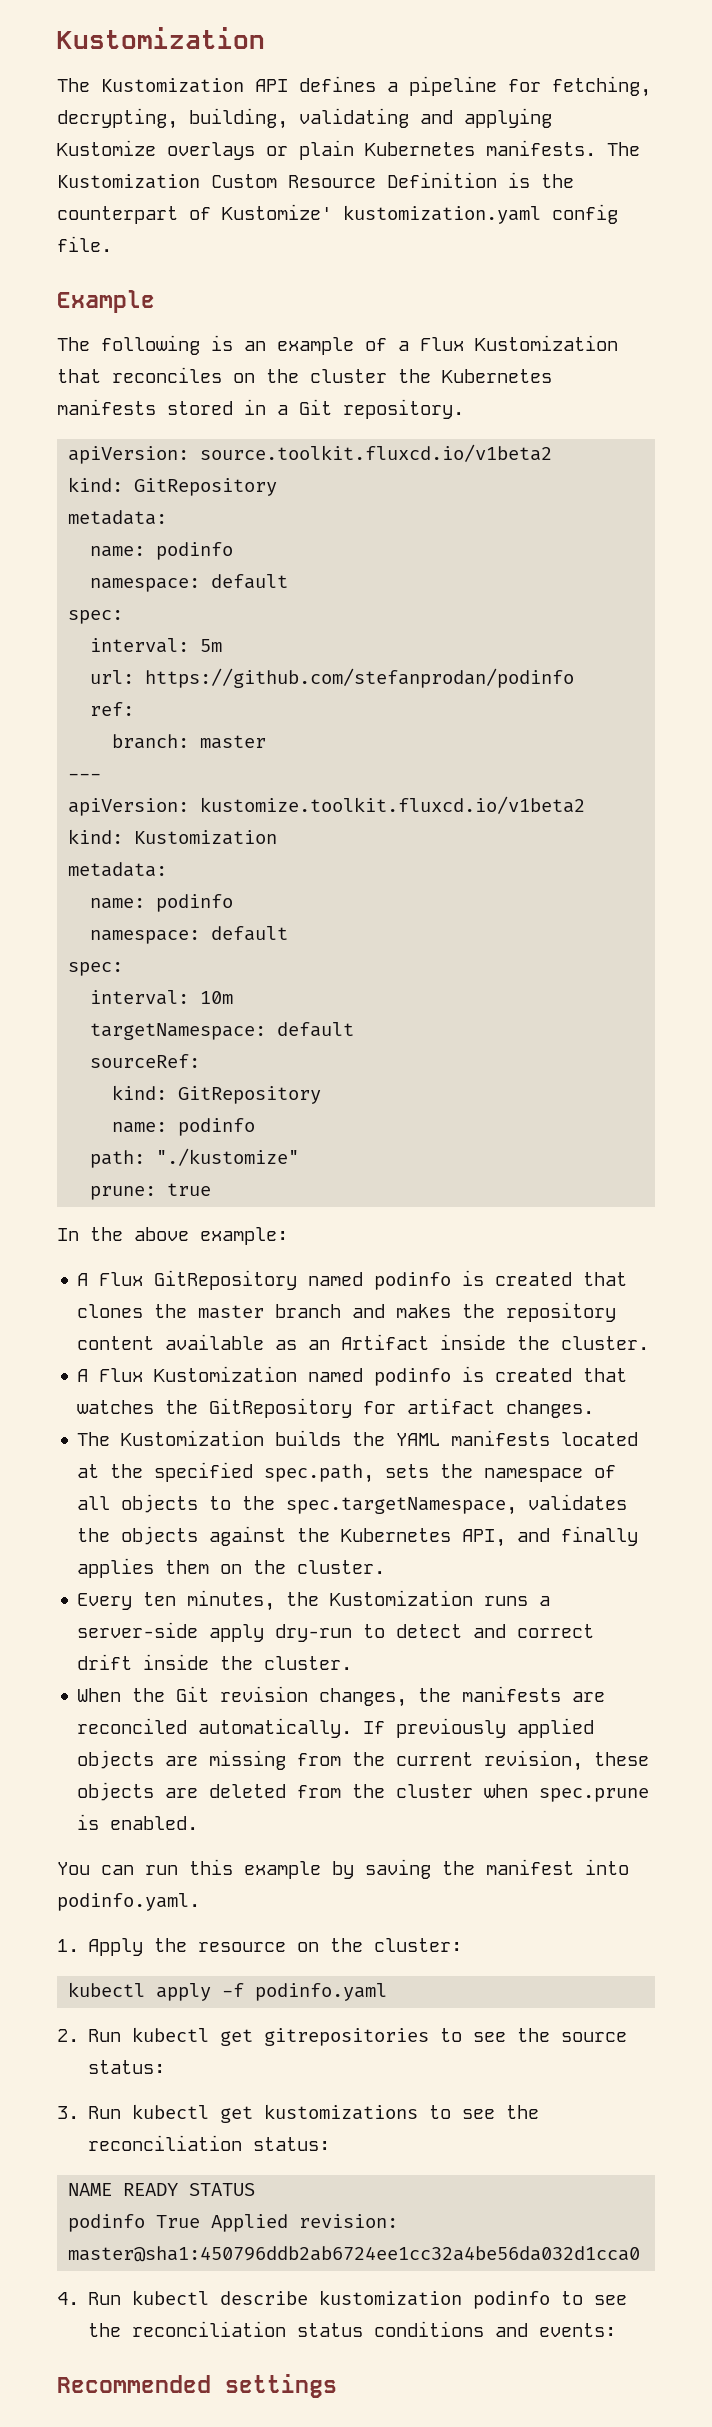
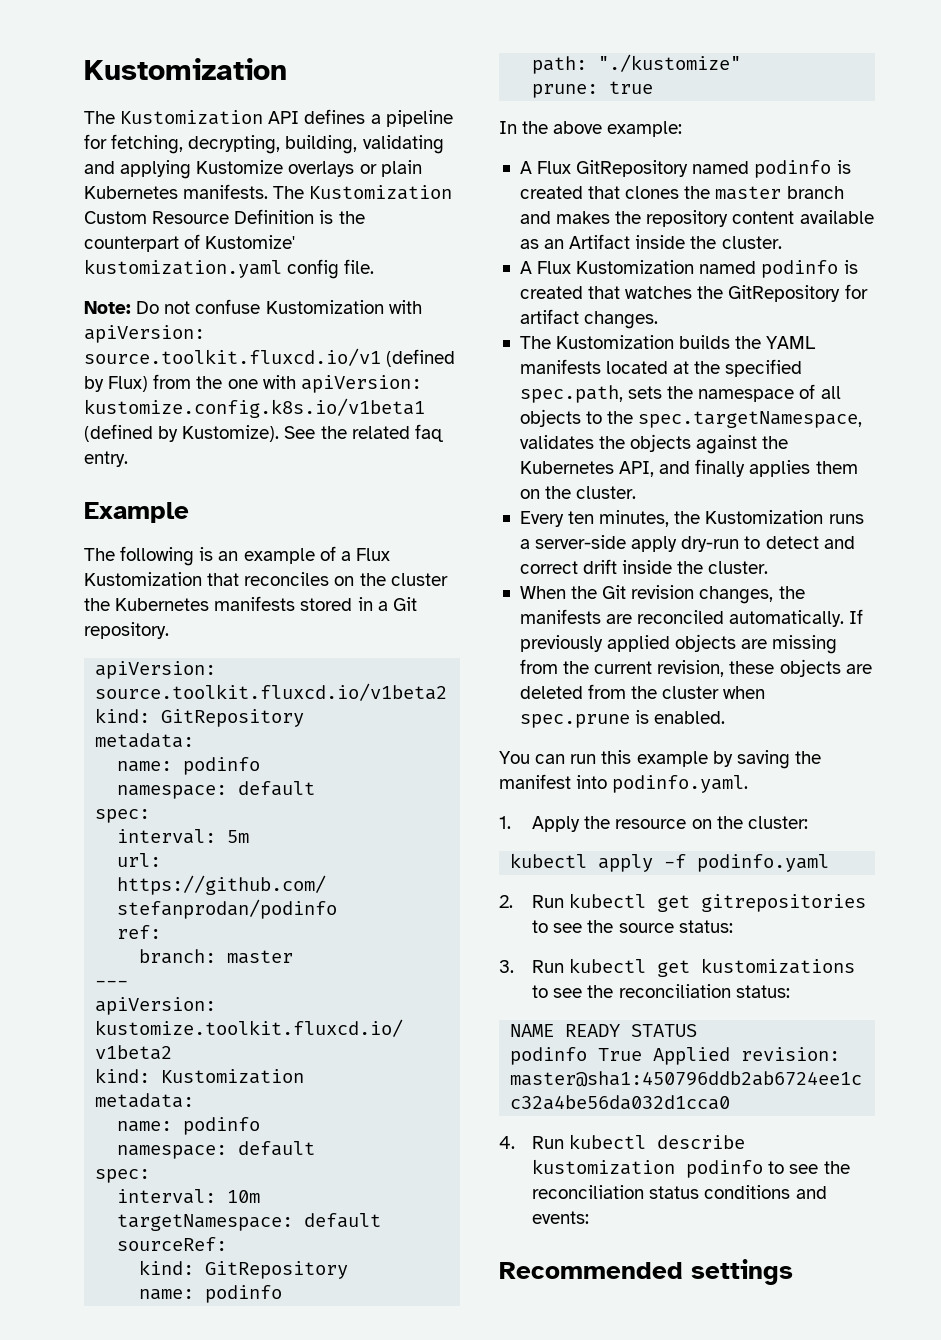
(112, 244) none -> [84,299,422,314] [84,325,205,343] [84,348,456,367] [84,374,422,393] [84,398,425,418] [84,424,443,442] [84,451,128,467] // Note: Do not confuse Kustomization with apiVersion: source.toolkit.fluxcd.io/v1 (defined by Flux) from the one with apiVersion: kustomize.config.k8s.io/v1beta1 (defined by Kustomize). See the related faq entry.

